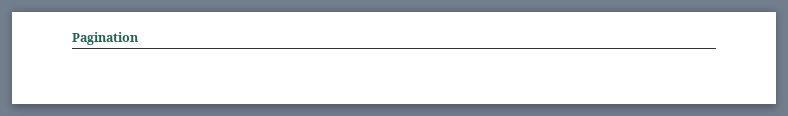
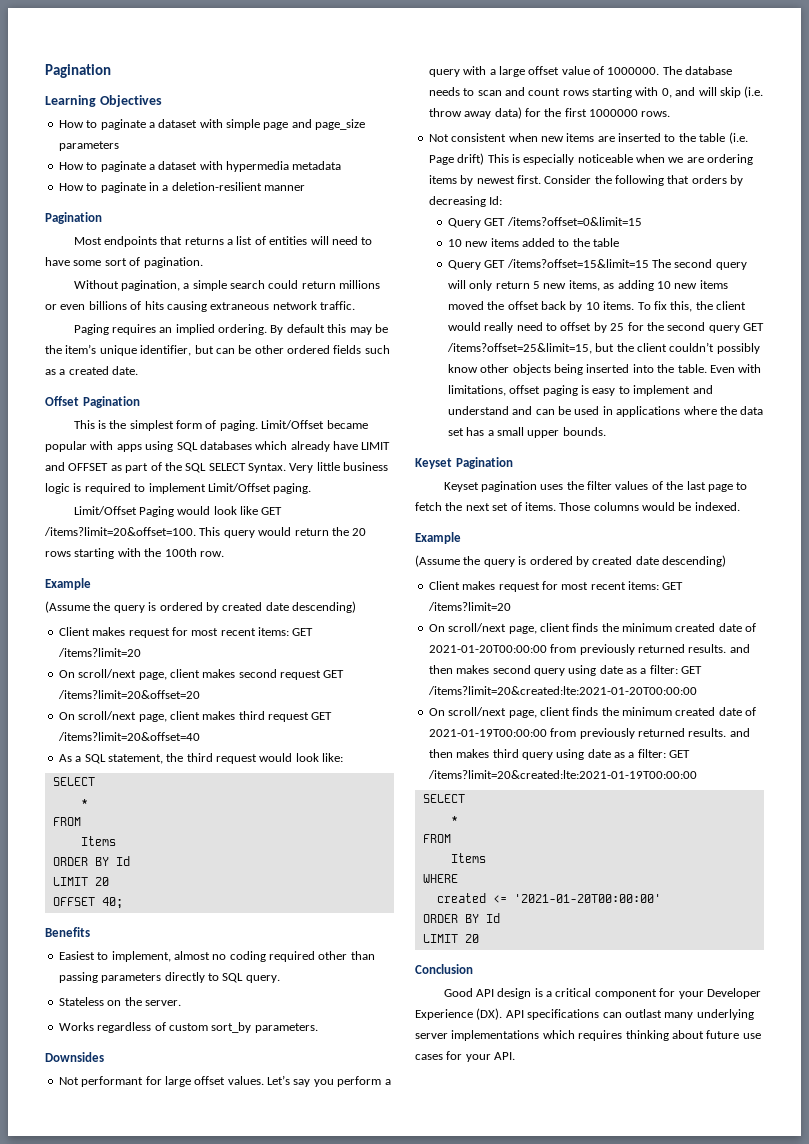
[72,32,139,45] Pagination -> [45,64,111,78] [45,95,162,107] [58,119,366,130] [58,141,119,151] [58,161,342,172] [58,182,305,193] [45,212,102,224] [73,236,373,247] [45,257,203,268] [73,280,381,291] [45,301,355,312] [73,324,388,335] [45,344,390,356] [45,366,139,375] [45,396,140,408] [73,420,368,431] [45,441,391,452] [45,462,389,473] [45,483,312,494] [73,506,283,517] [44,527,367,538] [45,548,224,559] [45,578,91,590] [45,601,356,613] [58,627,314,638] [57,648,141,657] [58,669,345,680] [57,690,200,699] [58,711,333,722] [57,732,200,741] [58,753,344,764] [52,777,95,786] [80,799,88,806] [52,817,81,826] [80,836,116,846] [52,856,130,866] [52,877,109,886] [52,897,123,909] [45,927,90,937] [58,951,375,962] [58,972,280,983] [58,997,181,1006] [58,1022,318,1033] [45,1052,104,1062] [58,1075,391,1087] [428,66,733,77] [428,86,764,98] [428,107,671,119] [428,132,748,144] [428,153,754,165] [428,175,744,186] [428,196,503,207] [447,217,642,228] [447,238,620,247] [447,259,747,270] [447,280,728,291] [447,301,747,312] [447,322,765,333] [446,342,760,354] [447,364,762,375] [447,385,713,396] [447,406,764,417] [447,427,606,438] [415,457,513,469] [443,481,748,492] [415,502,740,511] [415,532,461,544] [415,555,726,567] [428,581,684,592] [427,602,511,611] [428,623,757,634] [428,644,750,655] [428,665,703,676] [427,686,697,695] [428,707,757,718] [428,728,750,739] [428,749,691,760] [427,770,697,779] [422,794,465,803] [450,816,458,823] [422,834,451,843] [450,853,486,863] [422,874,458,883] [436,893,661,903] [422,913,500,923] [422,934,479,943] [415,964,473,974] [443,988,761,999] [415,1008,754,1020] [415,1030,761,1041] [415,1051,516,1062] Pagination // Learning Objectives // How to paginate a dataset with simple page and page_size parameters // How to paginate a dataset with hypermedia metadata // How to paginate in a deletion-resilient manner // Pagination // Most endpoints that returns a list of entities will need to have some sort of pagination. // Without pagination, a simple search could return millions or even billions of hits causing extraneous network traffic. // Paging requires an implied ordering. By default this may be the item’s unique identifier, but can be other ordered fields such as a created date. // Offset Pagination // This is the simplest form of paging. Limit/Offset became popular with apps using SQL databases which already have LIMIT and OFFSET as part of the SQL SELECT Syntax. Very little business logic is required to implement Limit/Offset paging. // Limit/Offset Paging would look like GET /items?limit=20&offset=100. This query would return the 20 rows starting with the 100th row. // Example // (Assume the query is ordered by created date descending) // Client makes request for most recent items: GET /items?limit=20 // On scroll/next page, client makes second request GET /items?limit=20&offset=20 // On scroll/next page, client makes third request GET /items?limit=20&offset=40 // As a SQL statement, the third request would look like: // SELECT // * // FROM // Items // ORDER BY Id // LIMIT 20 // OFFSET 40; // Benefits // Easiest to implement, almost no coding required other than passing parameters directly to SQL query. // Stateless on the server. // Works regardless of custom sort_by parameters. // Downsides // Not performant for large offset values. Let’s say you perform a query with a large offset value of 1000000. The database needs to scan and count rows starting with 0, and will skip (i.e. throw away data) for the first 1000000 rows. // Not consistent when new items are inserted to the table (i.e. Page drift) This is especially noticeable when we are ordering items by newest first. Consider the following that orders by decreasing Id: // Query GET /items?offset=0&limit=15 // 10 new items added to the table // Query GET /items?offset=15&limit=15 The second query will only return 5 new items, as adding 10 new items moved the offset back by 10 items. To fix this, the client would really need to offset by 25 for the second query GET /items?offset=25&limit=15, but the client couldn’t possibly know other objects being inserted into the table. Even with limitations, offset paging is easy to implement and understand and can be used in applications where the data set has a small upper bounds. // Keyset Pagination // Keyset pagination uses the filter values of the last page to fetch the next set of items. Those columns would be indexed. // Example // (Assume the query is ordered by created date descending) // Client makes request for most recent items: GET /items?limit=20 // On scroll/next page, client finds the minimum created date of 2021-01-20T00:00:00 from previously returned results. and then makes second query using date as a filter: GET /items?limit=20&created:lte:2021-01-20T00:00:00 // On scroll/next page, client finds the minimum created date of 2021-01-19T00:00:00 from previously returned results. and then makes third query using date as a filter: GET /items?limit=20&created:lte:2021-01-19T00:00:00 // SELECT // * // FROM // Items // WHERE // created <= '2021-01-20T00:00:00' // ORDER BY Id // LIMIT 20 // Conclusion // Good API design is a critical component for your Developer Experience (DX). API specifications can outlast many underlying server implementations which requires thinking about future use cases for your API.

